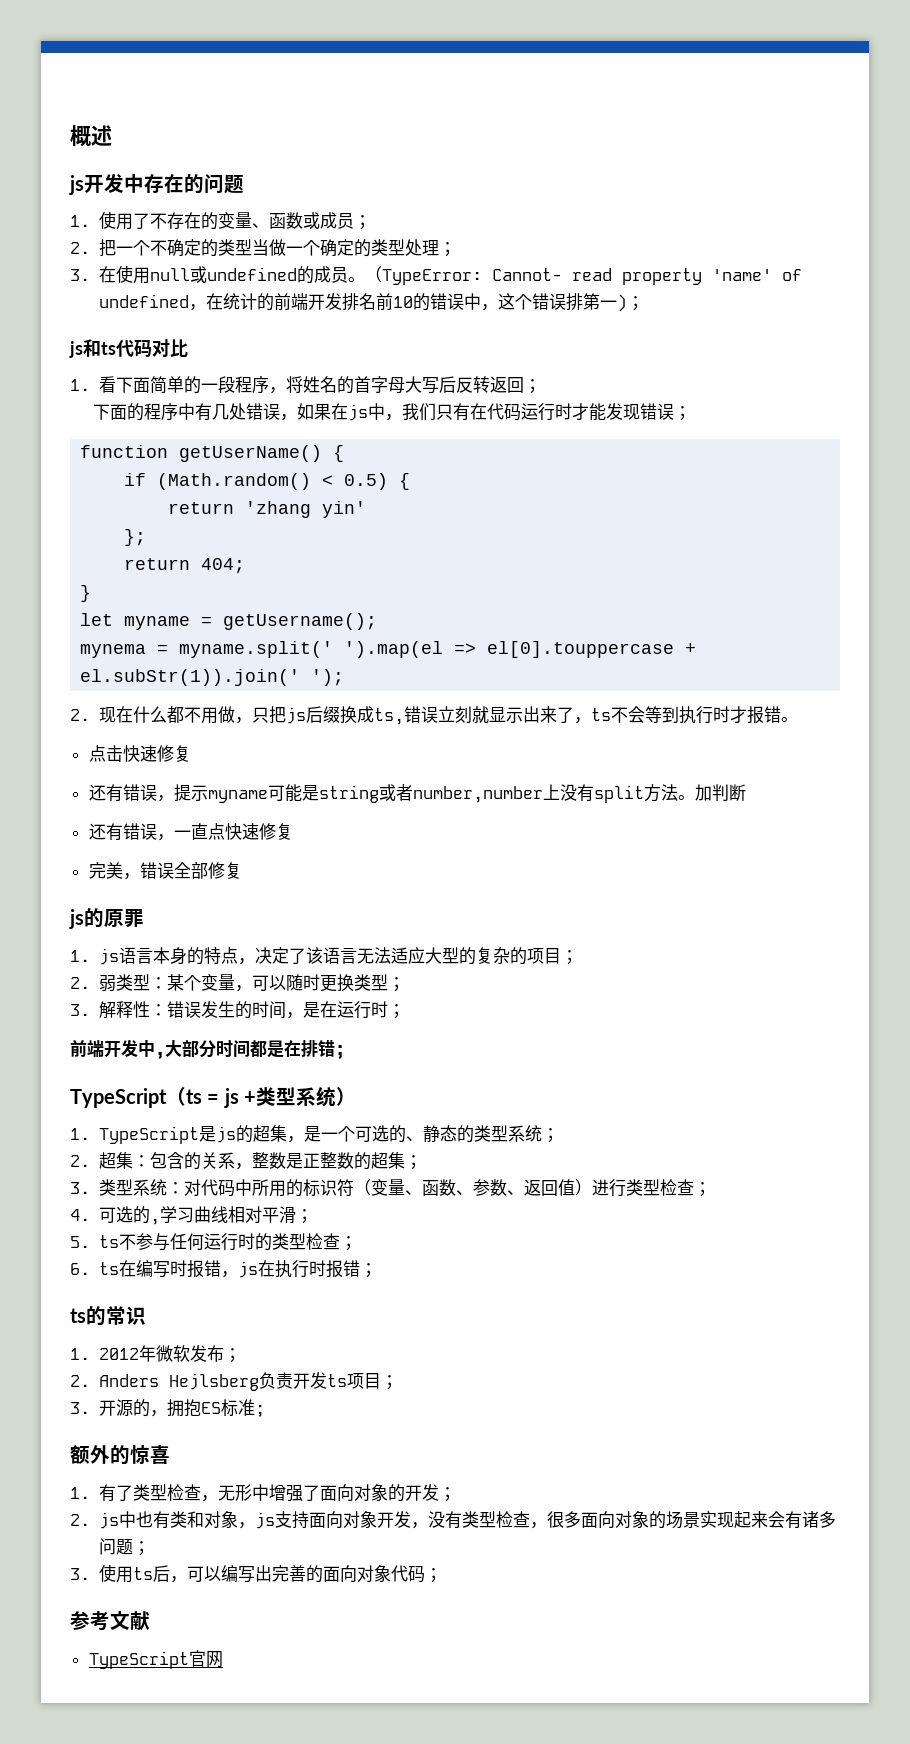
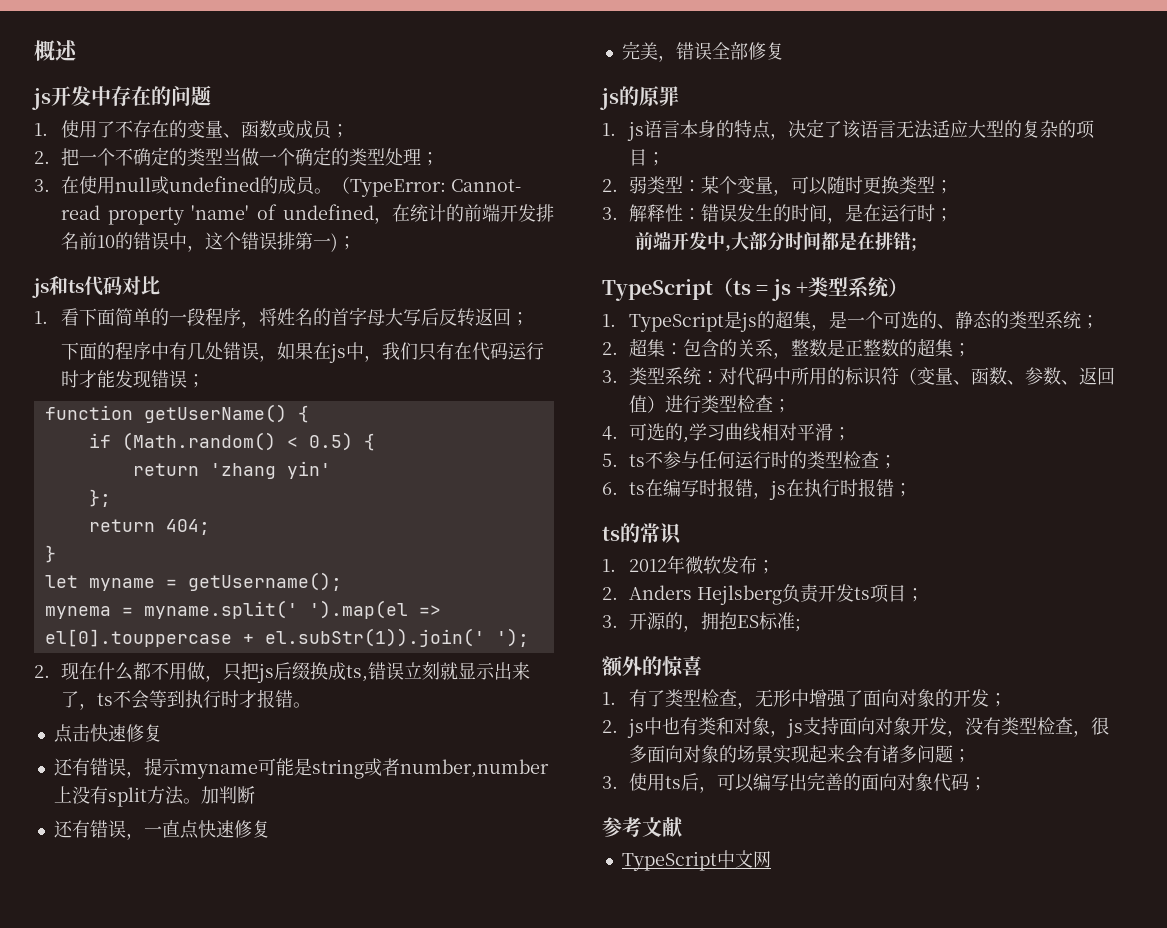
[188,1650,206,1667] 官 -> [716,850,753,868] 中文

